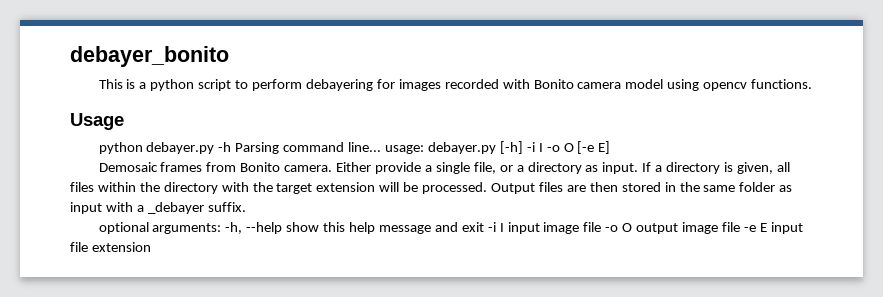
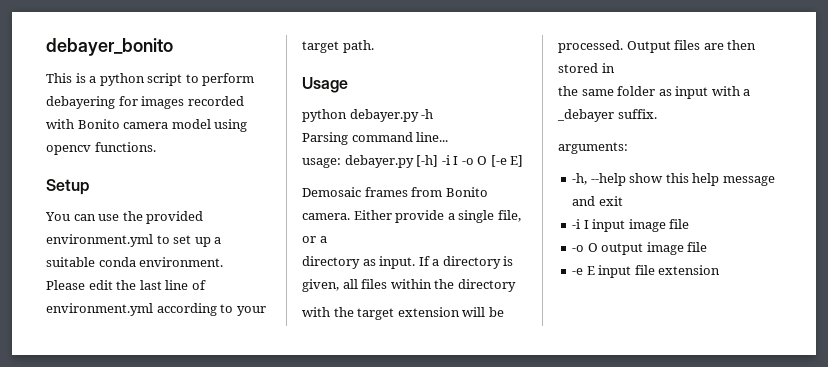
(813, 84) none -> [46,179,89,195] [45,211,204,224] [46,234,222,247] [46,257,224,267] [46,280,206,290] [46,303,266,316] [302,40,374,53] // Setup // You can use the provided environment.yml to set up a suitable conda environment. // Please edit the last line of environment.yml according to your target path.
(232, 147) none -> (434, 114) //
(382, 147) none -> (449, 137) //
(524, 168) none -> (327, 239) //
(218, 188) none -> (516, 285) //
(676, 187) none -> (615, 68) //
[98,222,149,234] optional -> (657, 114) none
(222, 228) none -> (628, 148) //
(484, 227) none -> (623, 201) //
(602, 227) none -> (690, 224) //
(740, 227) none -> (708, 247) //

